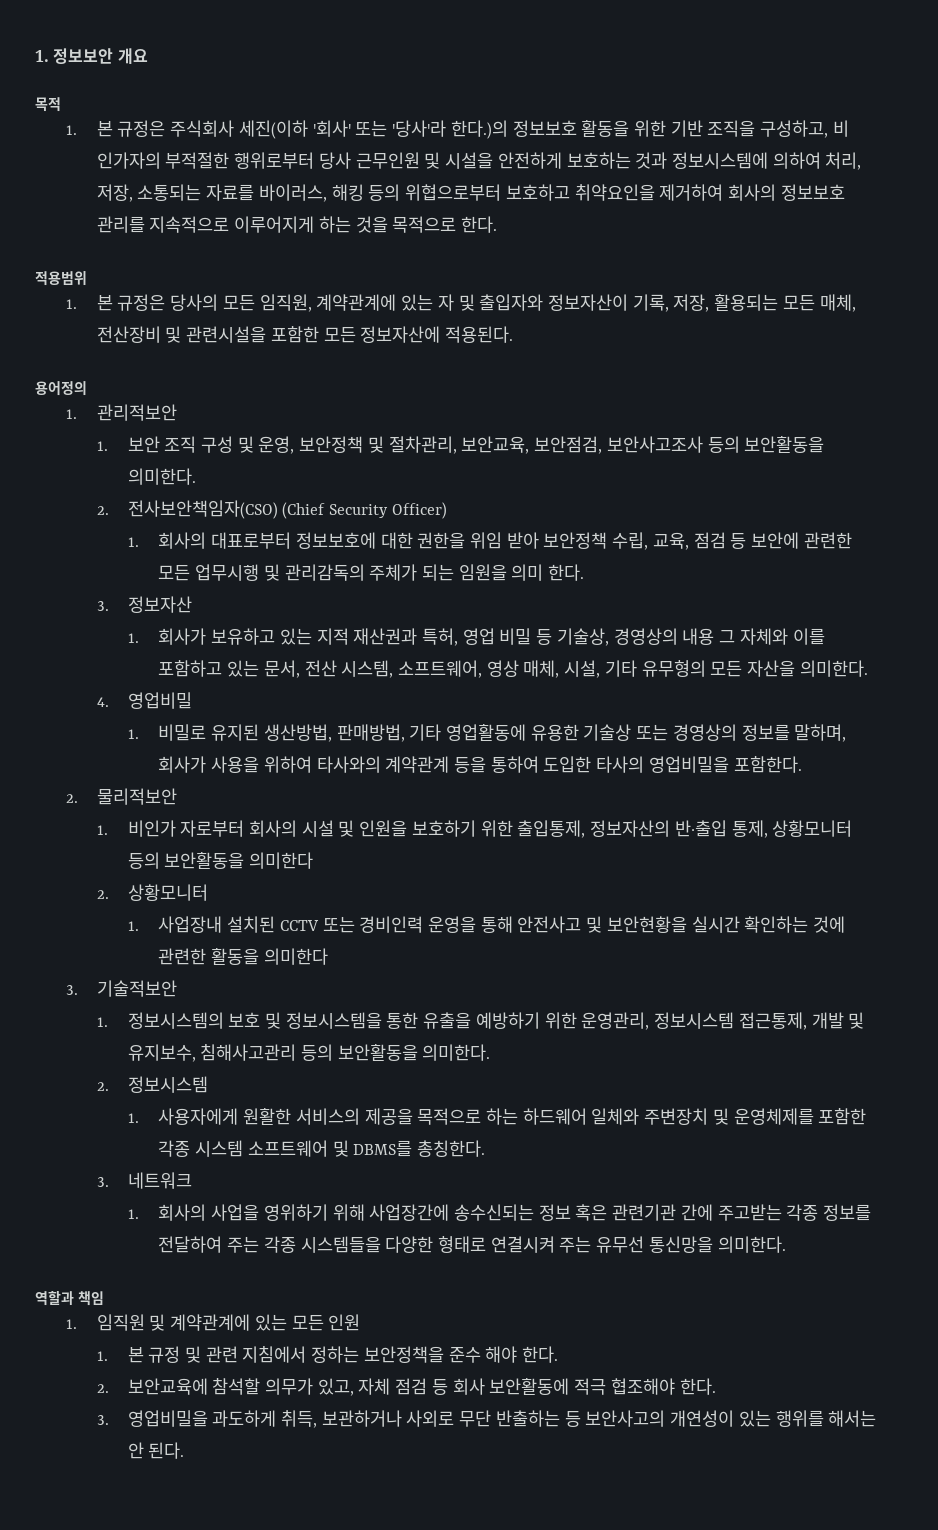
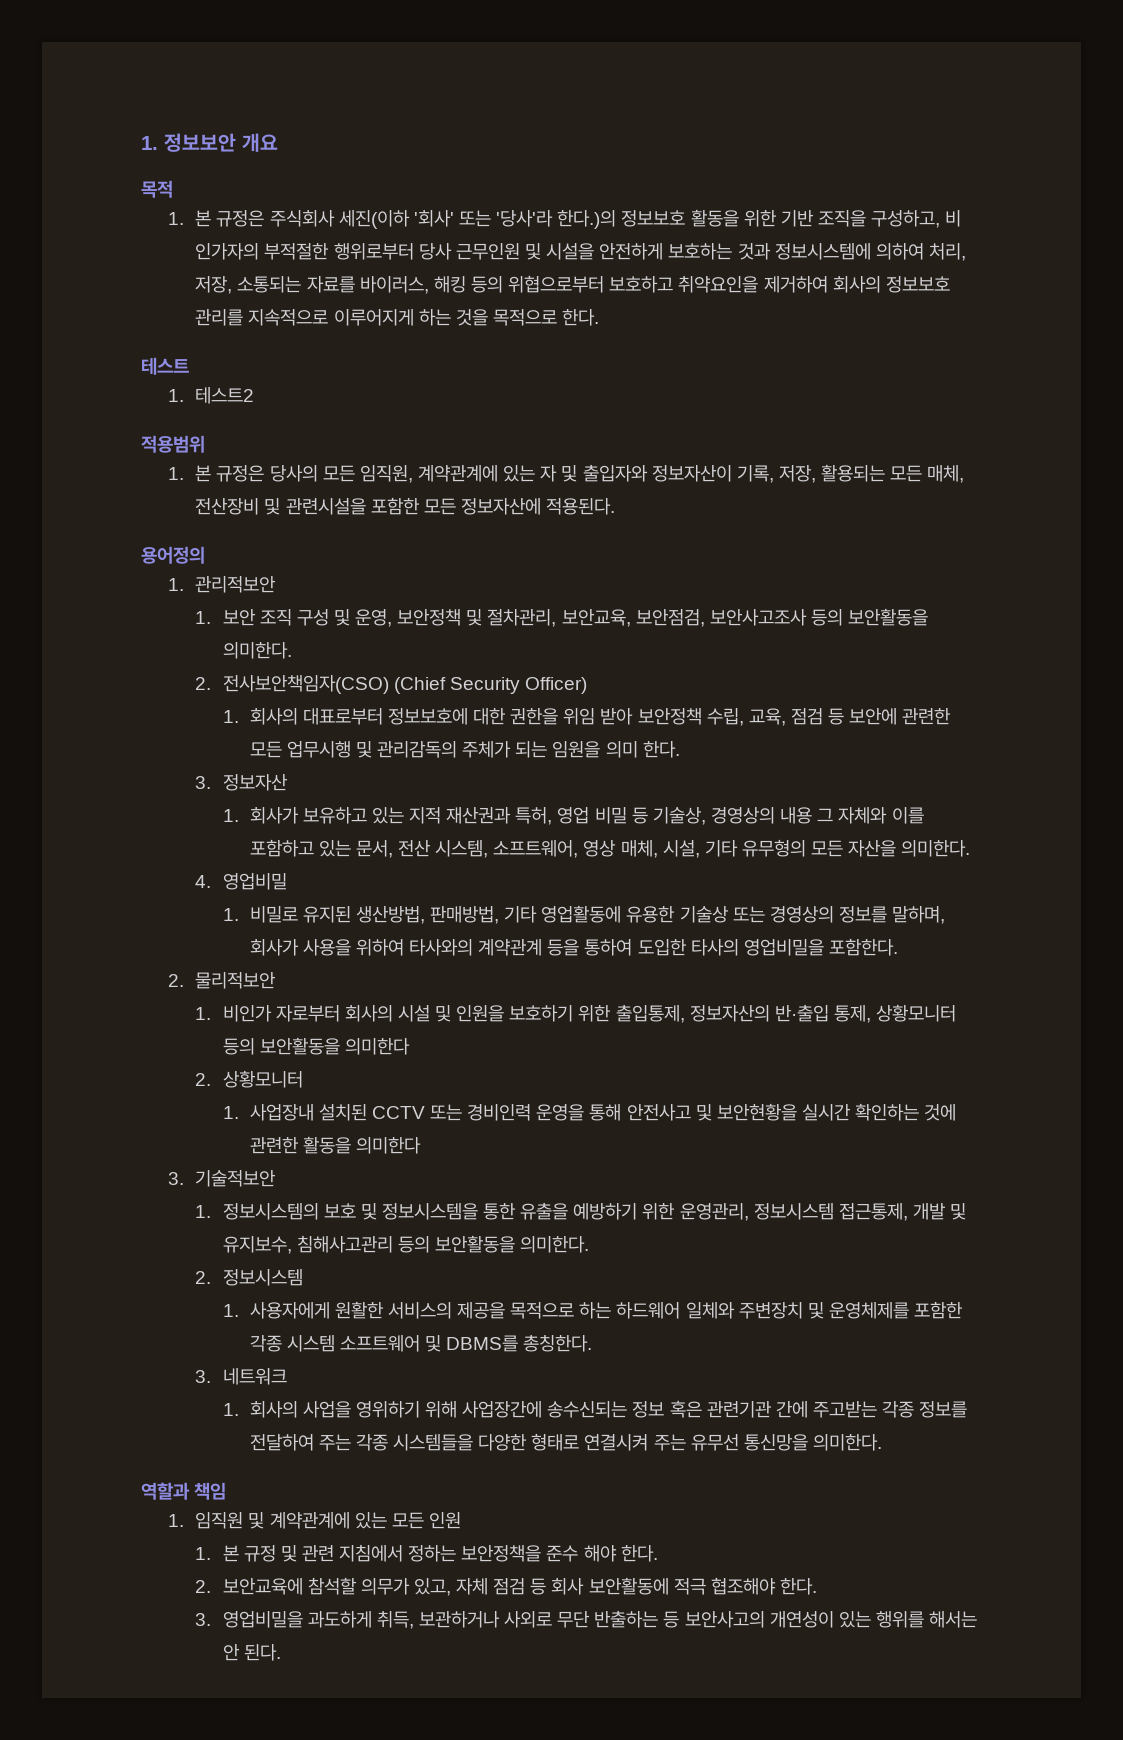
(498, 224) none -> [141,357,189,375] [168,387,255,404] // 테스트 // 1. 테스트2

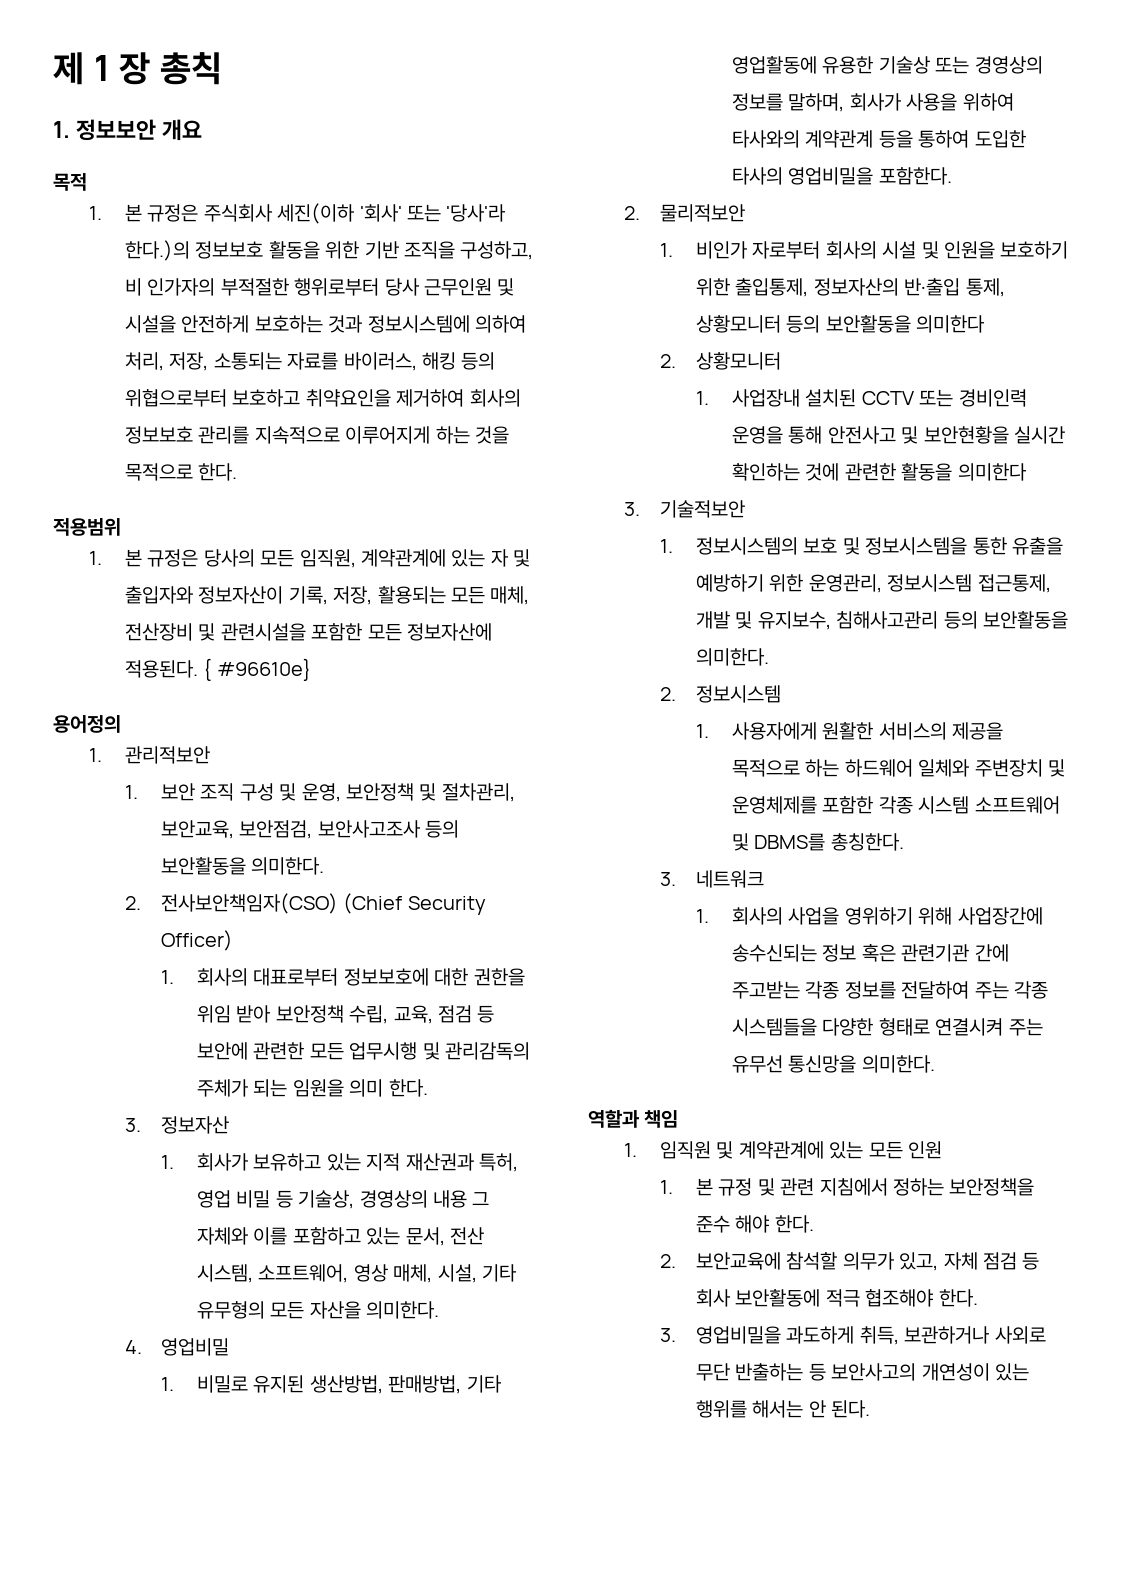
(141, 143) none -> [53,52,223,85] 제 1 장 총칙 //
[141,357,189,375] [168,387,255,404] // 테스트 // 1. 테스트2 -> (238, 472) none
(616, 506) none -> [203,658,311,681] { #96610e}

